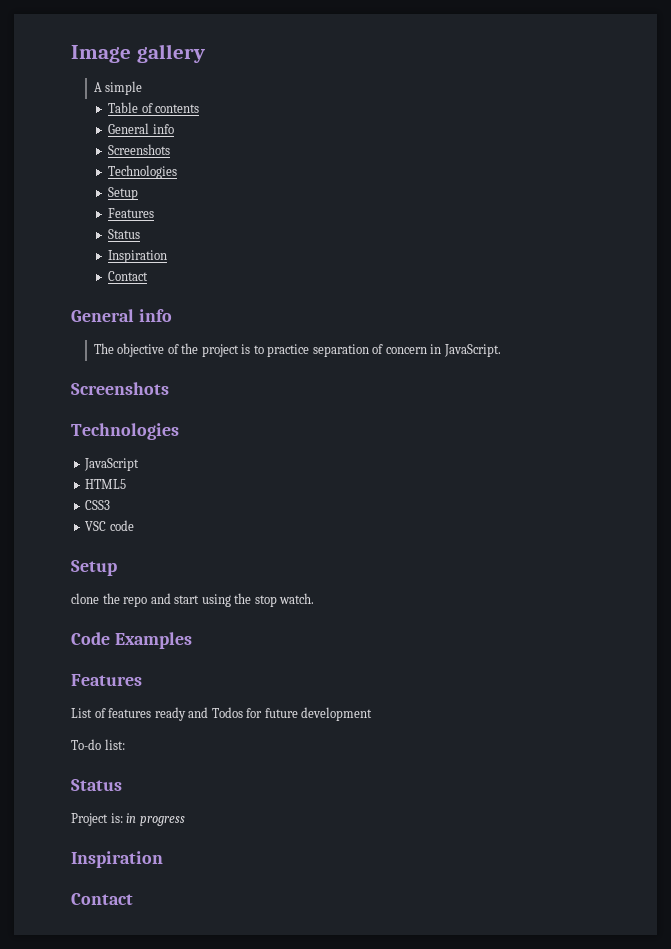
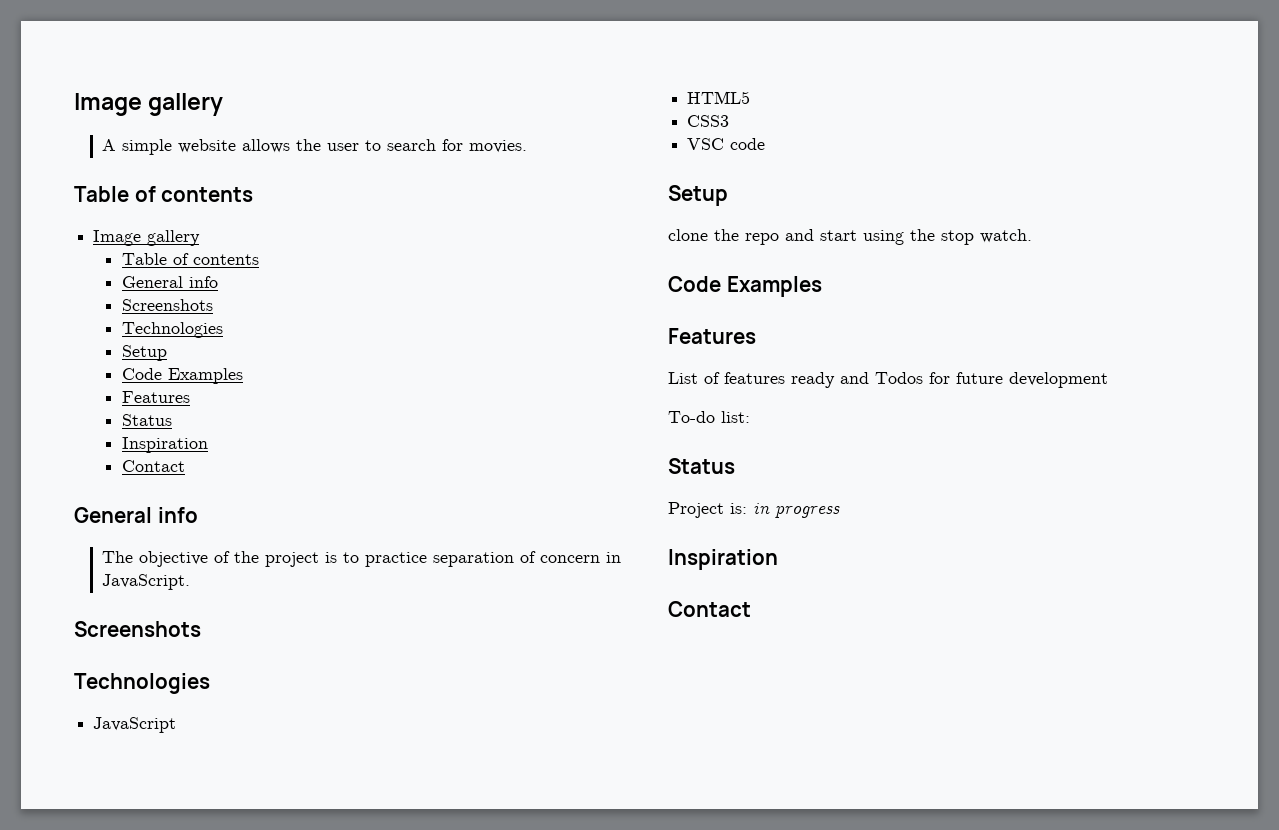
(143, 88) none -> [178,139,528,153] [74,186,254,202] [93,230,201,246] website allows the user to search for movies. // Table of contents // Image gallery
(139, 193) none -> [121,368,243,384] // Code Examples

